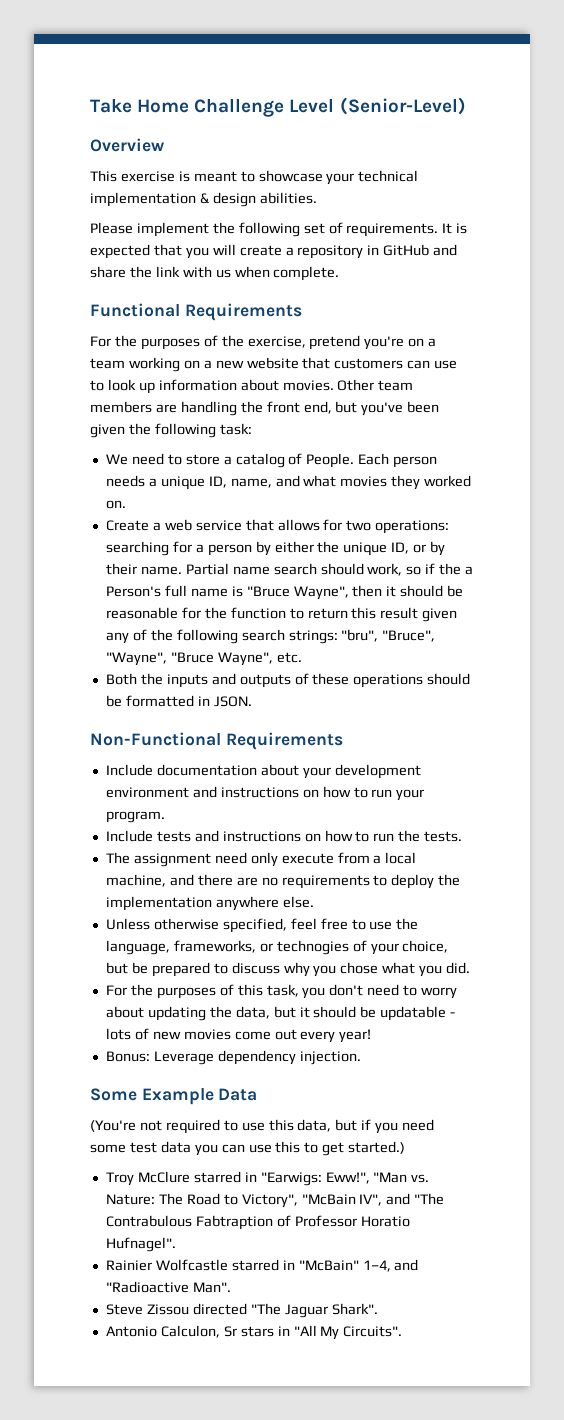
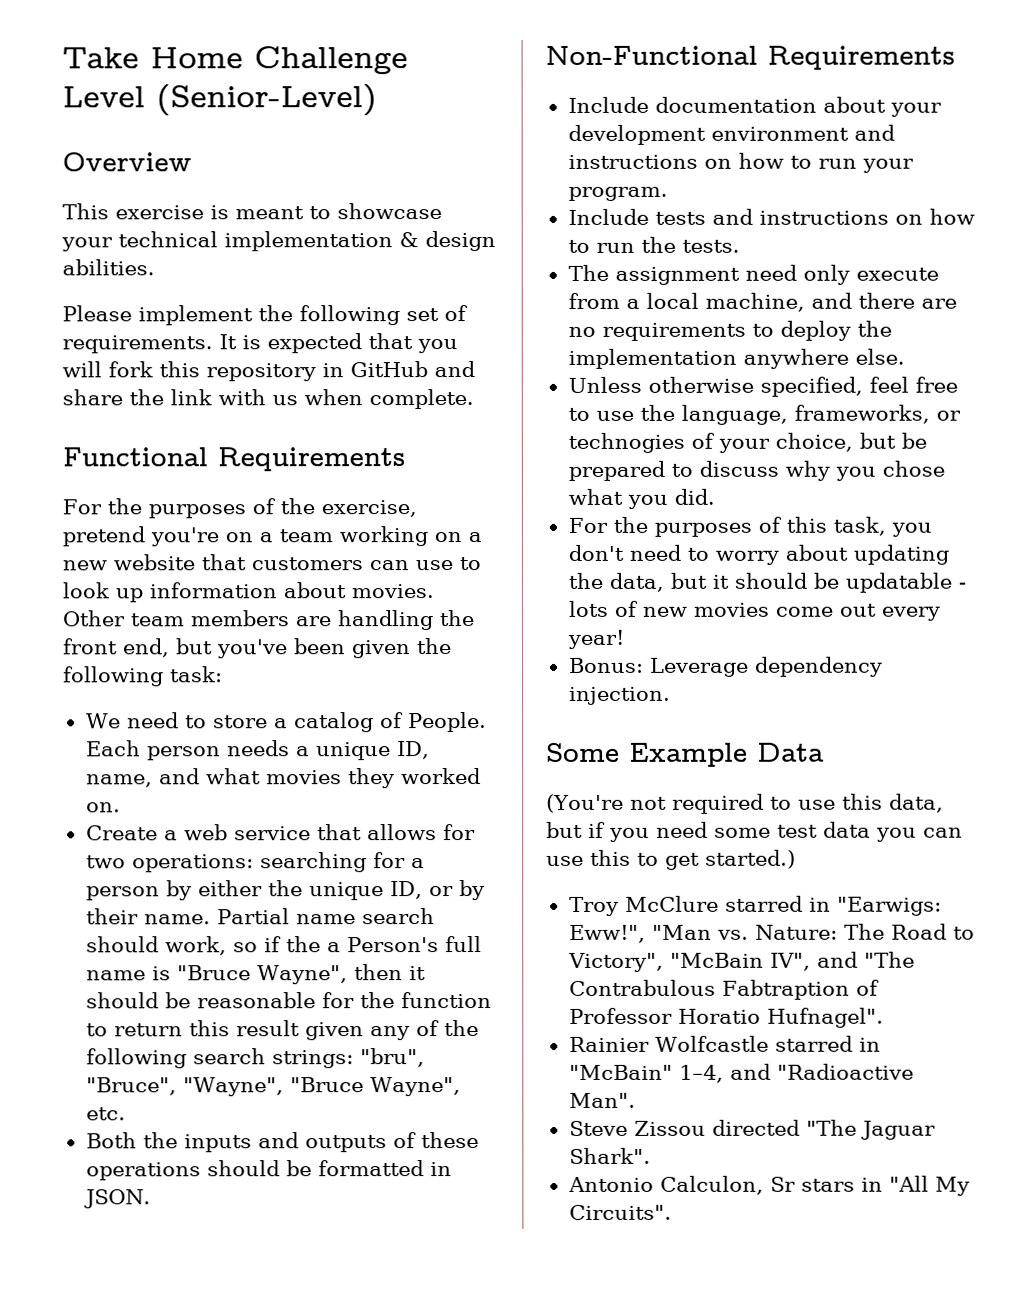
[239,245,294,256] create a -> [108,361,200,378] fork this

